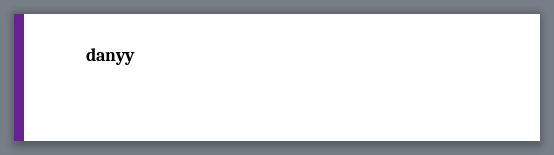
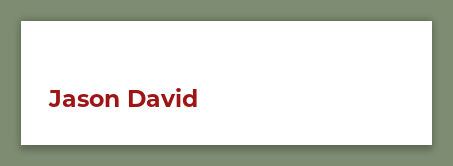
[86,48,135,65] danyy -> [48,88,198,107] Jason David

